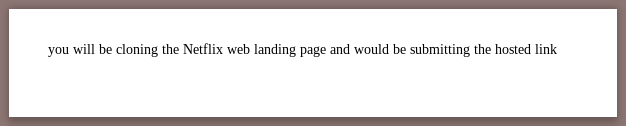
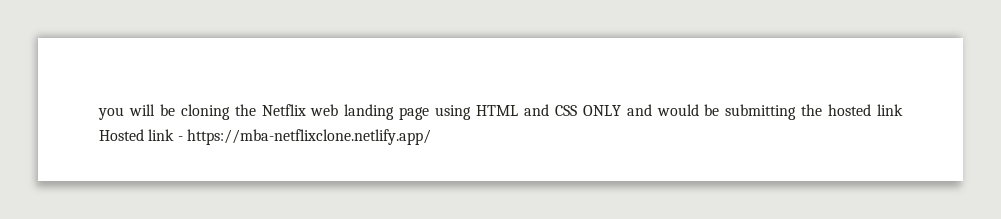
(326, 51) none -> [435,104,621,120] using HTML and CSS ONLY
(557, 49) none -> [99,129,431,145] Hosted link - https://mba-netflixclone.netlify.app/

